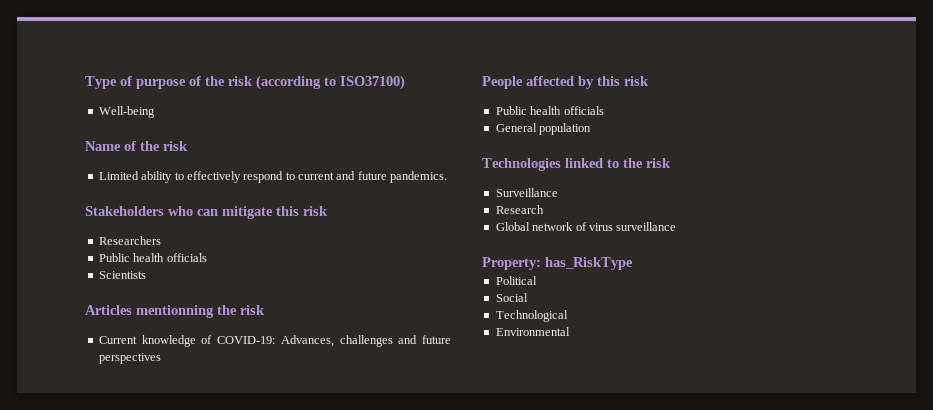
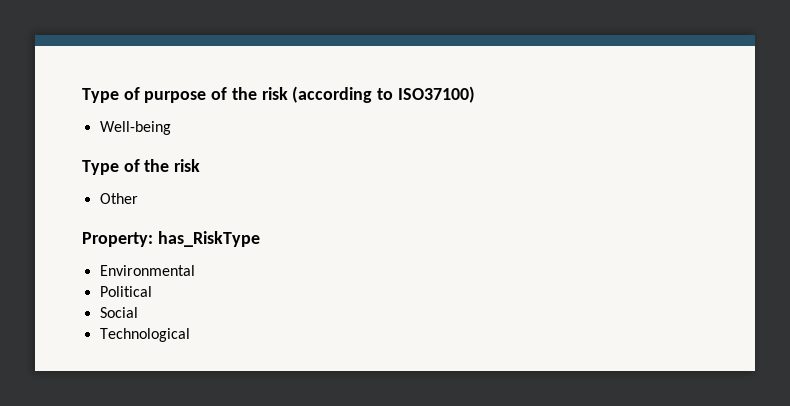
[85,141,121,151] Name -> [82,160,119,175] Type
[98,171,448,183] [85,206,328,219] [98,236,161,245] [98,253,207,262] [98,271,146,279] [85,305,265,318] [98,335,451,347] [98,353,161,364] [482,76,649,89] [495,106,604,115] [495,123,592,135] [482,158,671,171] [495,188,558,197] [495,205,544,214] [495,222,677,231] Limited ability to effectively respond to current and future pandemics. // Stakeholders who can mitigate this risk // Researchers // Public health officials // Scientists // Articles mentionning the risk // Current knowledge of COVID-19: Advances, challenges and future perspectives // People affected by this risk // Public health officials // General population // Technologies linked to the risk // Surveillance // Research // Global network of virus surveillance -> [99,193,138,204] Other
(633, 263) none -> [99,265,195,276] // Environmental
[495,327,570,336] // Environmental -> (190, 335) none

